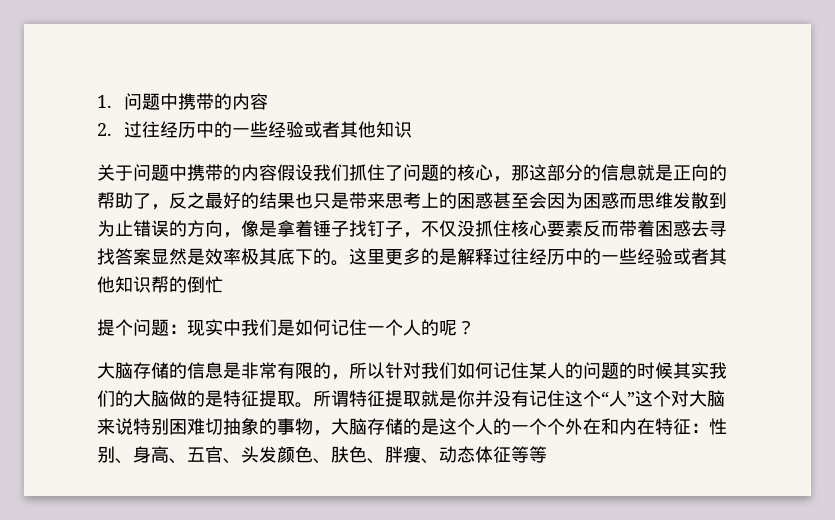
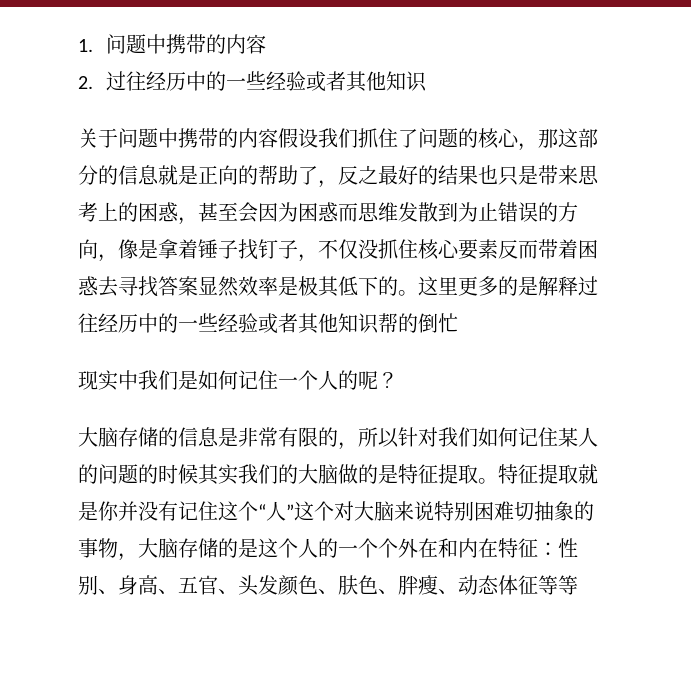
(493, 200) none -> [178,217,198,225] ，
[187,248,295,265] 是效率极其底 -> [238,276,358,297] 效率是极其低
[97,319,187,336] 提个问题： -> (458, 323) none
[313,390,349,407] 所谓 -> (498, 481) none

